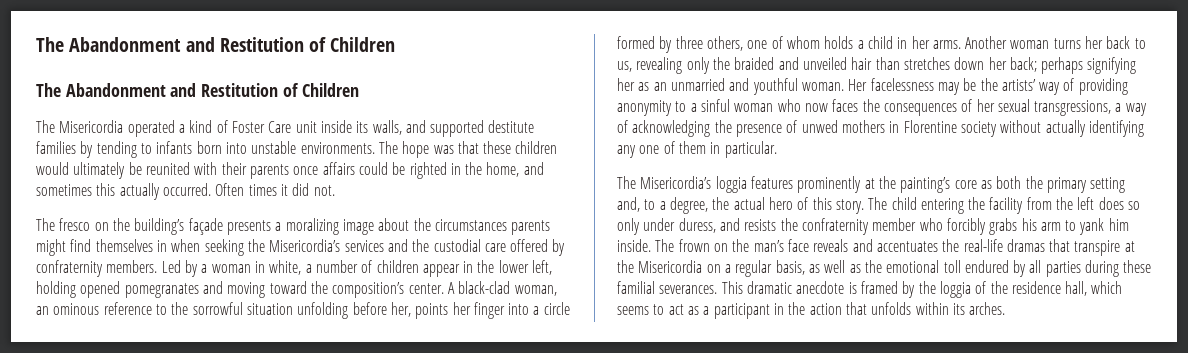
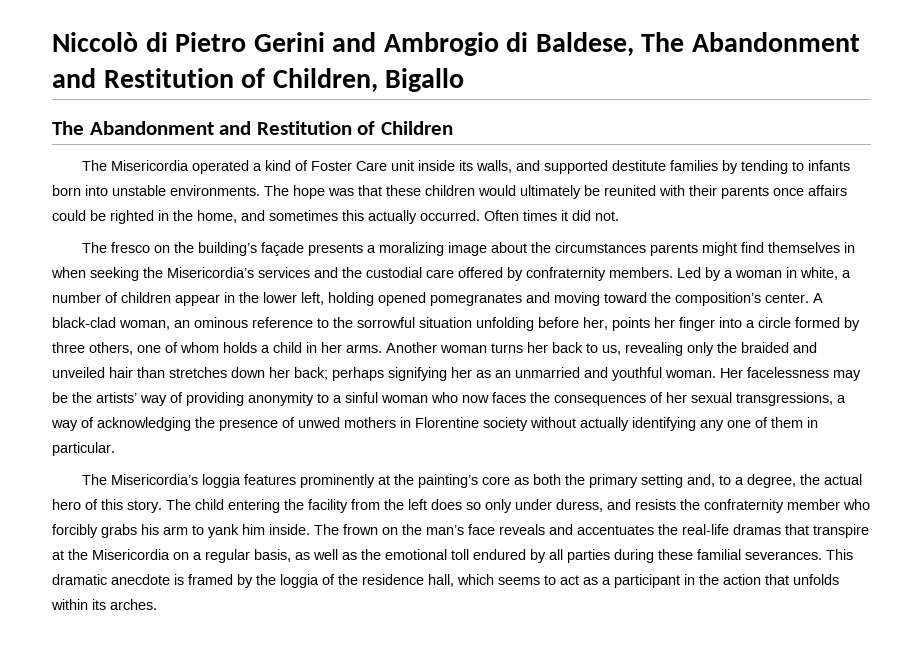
[36,37,396,52] The Abandonment and Restitution of Children -> [52,32,861,56] [52,68,465,92] Niccolò di Pietro Gerini and Ambrogio di Baldese, The Abandonment and Restitution of Children, Bigallo

